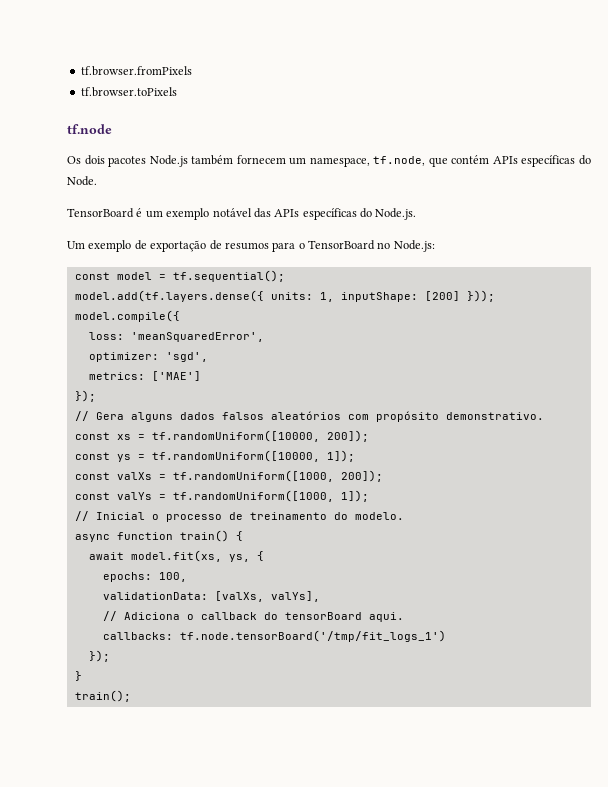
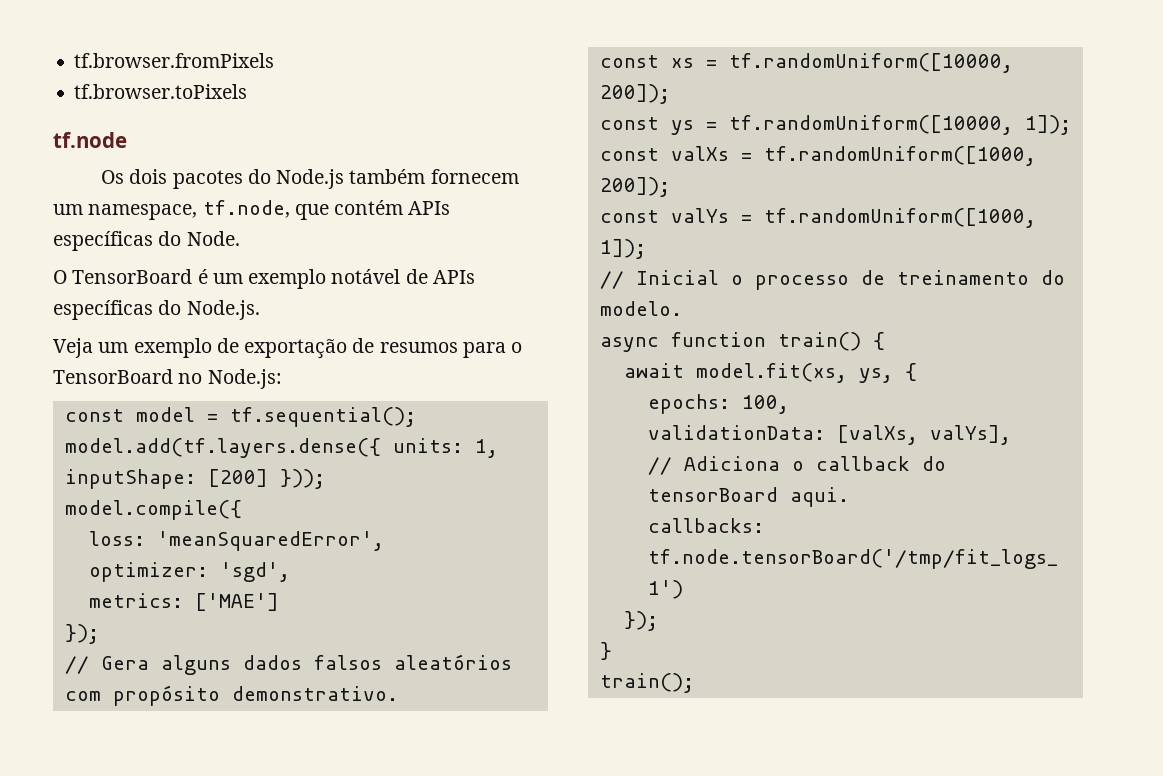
(147, 161) none -> [247,169,271,184] do
(97, 181) none -> [53,270,67,284] O
[253,208,271,218] das -> [405,269,428,284] de
[67,241,85,249] Um -> [53,338,129,358] Veja um

